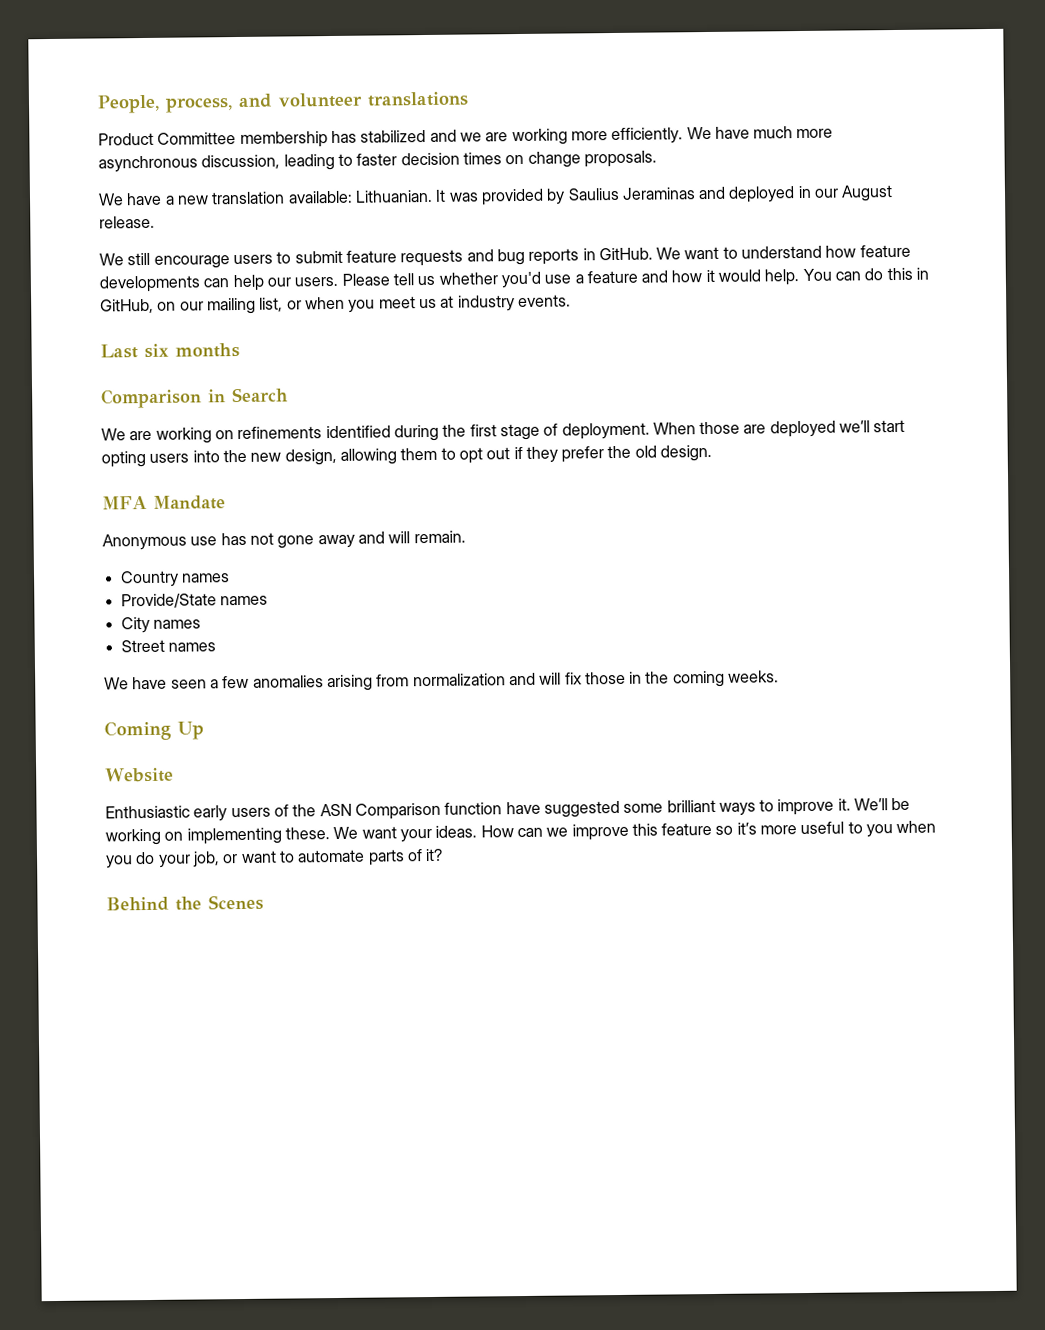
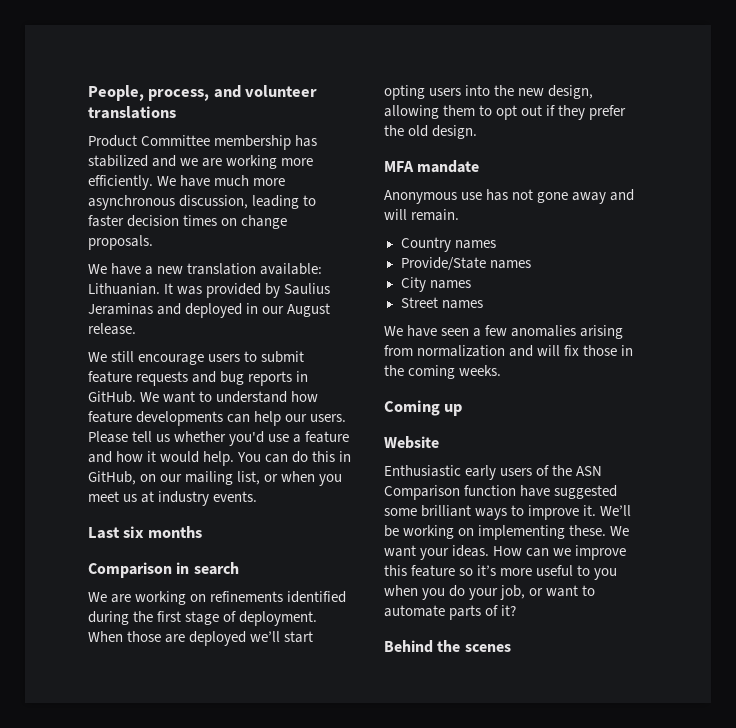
[232,387,288,403] Search -> [193,562,239,575] search
[152,495,226,510] Mandate -> [417,160,480,173] mandate
[177,721,204,740] Up -> [444,404,463,416] up
[208,894,264,911] Scenes -> [464,644,511,652] scenes

